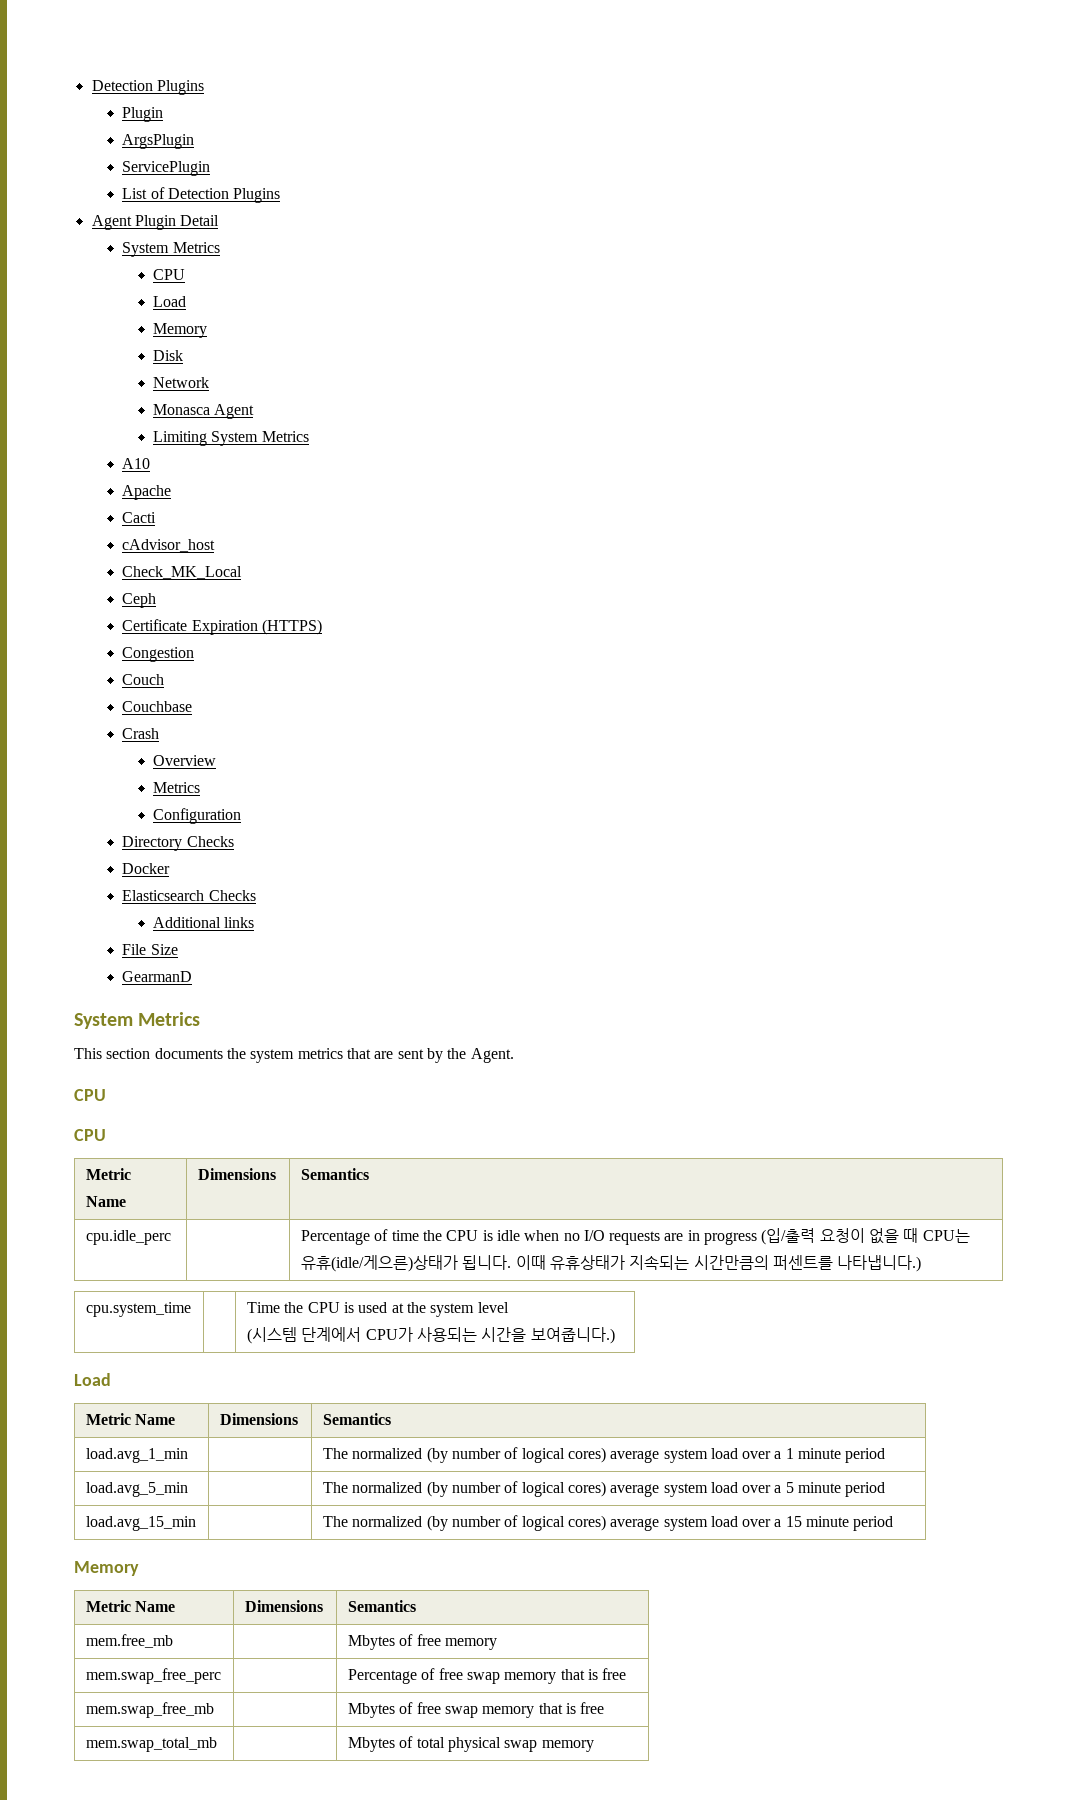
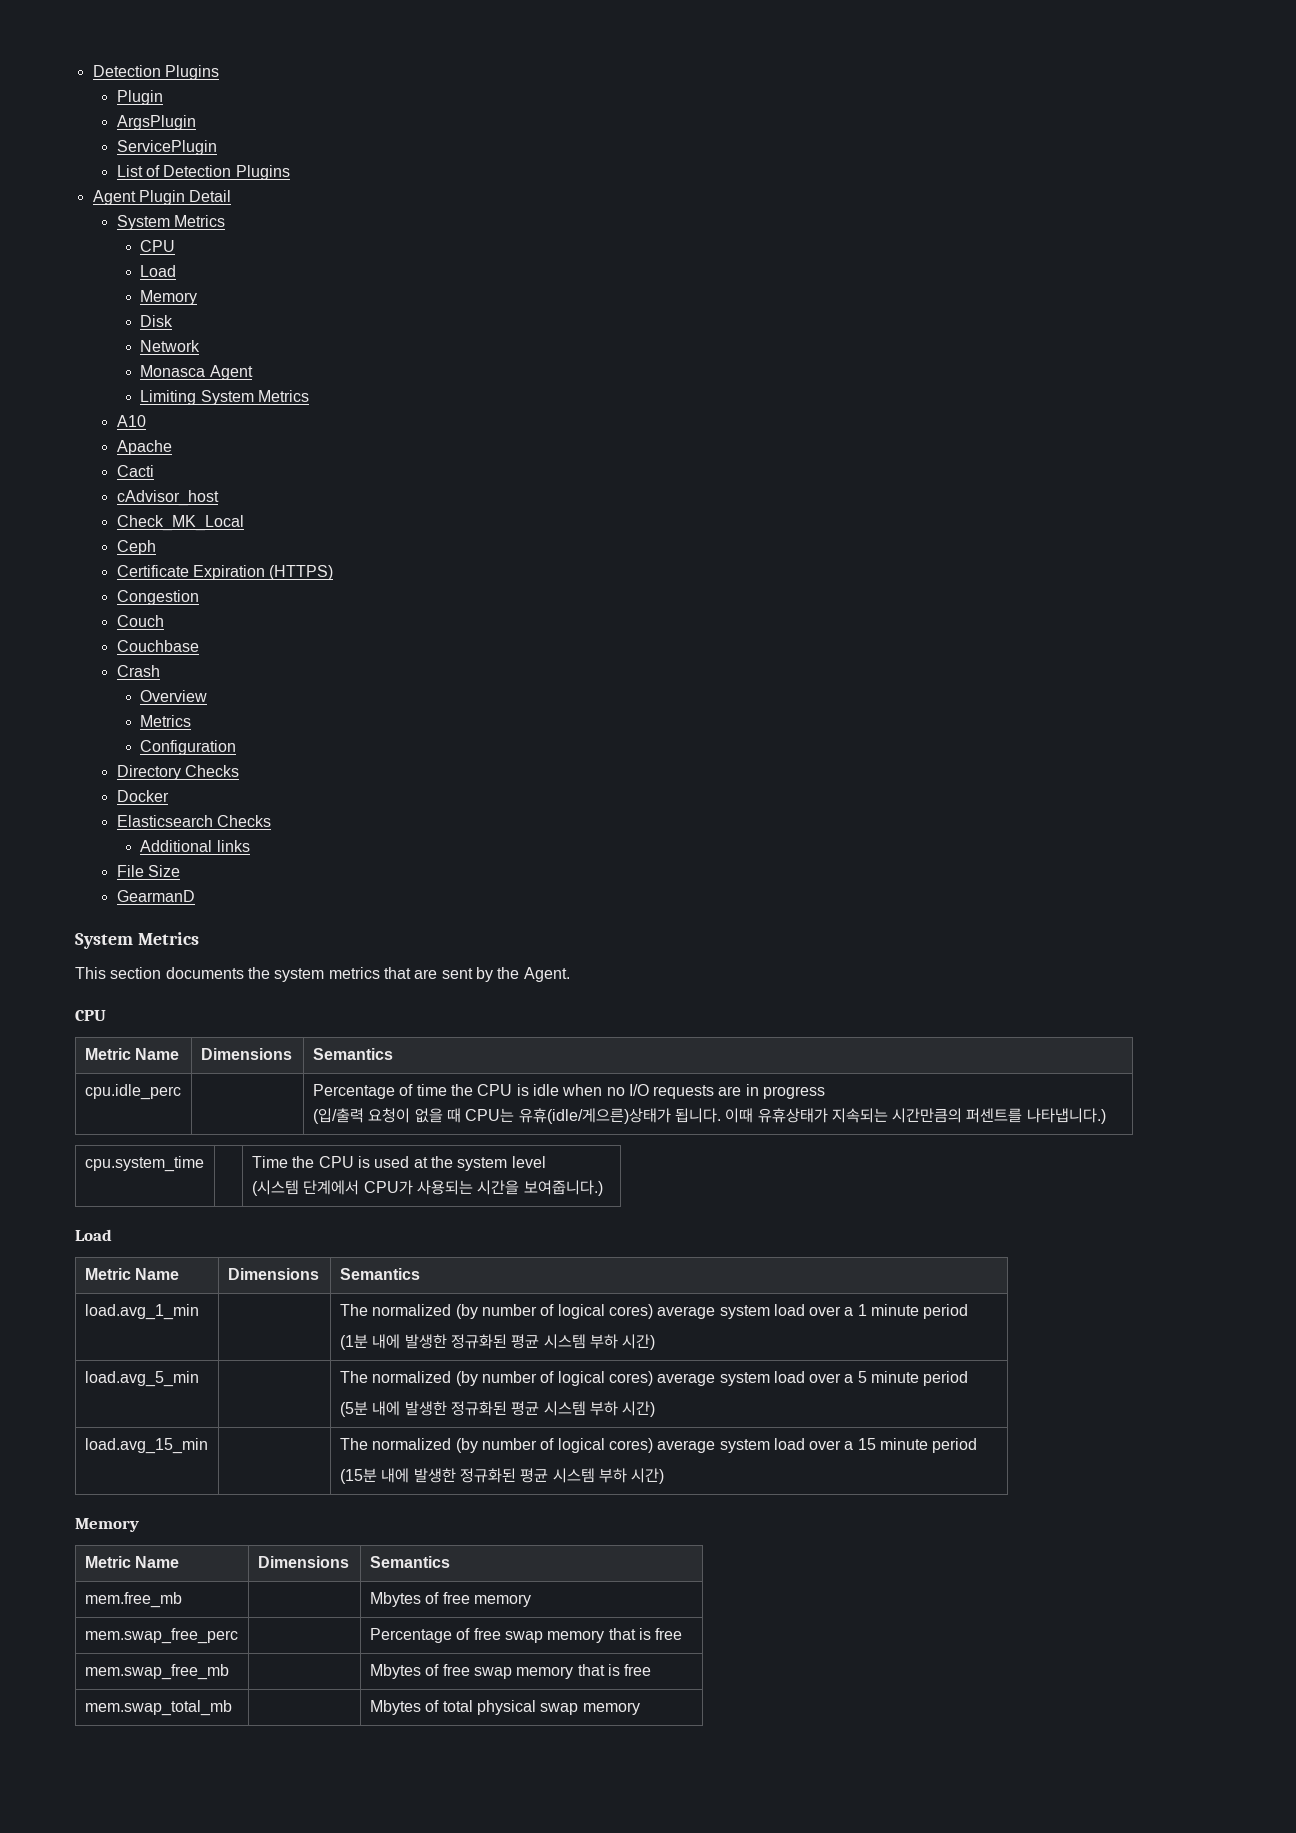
[74,1129,106,1141] // CPU -> (106, 1015) none
(758, 1238) none -> (826, 1092) //
(886, 1455) none -> [339,1334,656,1350] // (1분 내에 발생한 정규화된 평균 시스템 부하 시간)
(886, 1489) none -> [339,1401,656,1417] // (5분 내에 발생한 정규화된 평균 시스템 부하 시간)
(894, 1523) none -> [339,1468,665,1484] // (15분 내에 발생한 정규화된 평균 시스템 부하 시간)

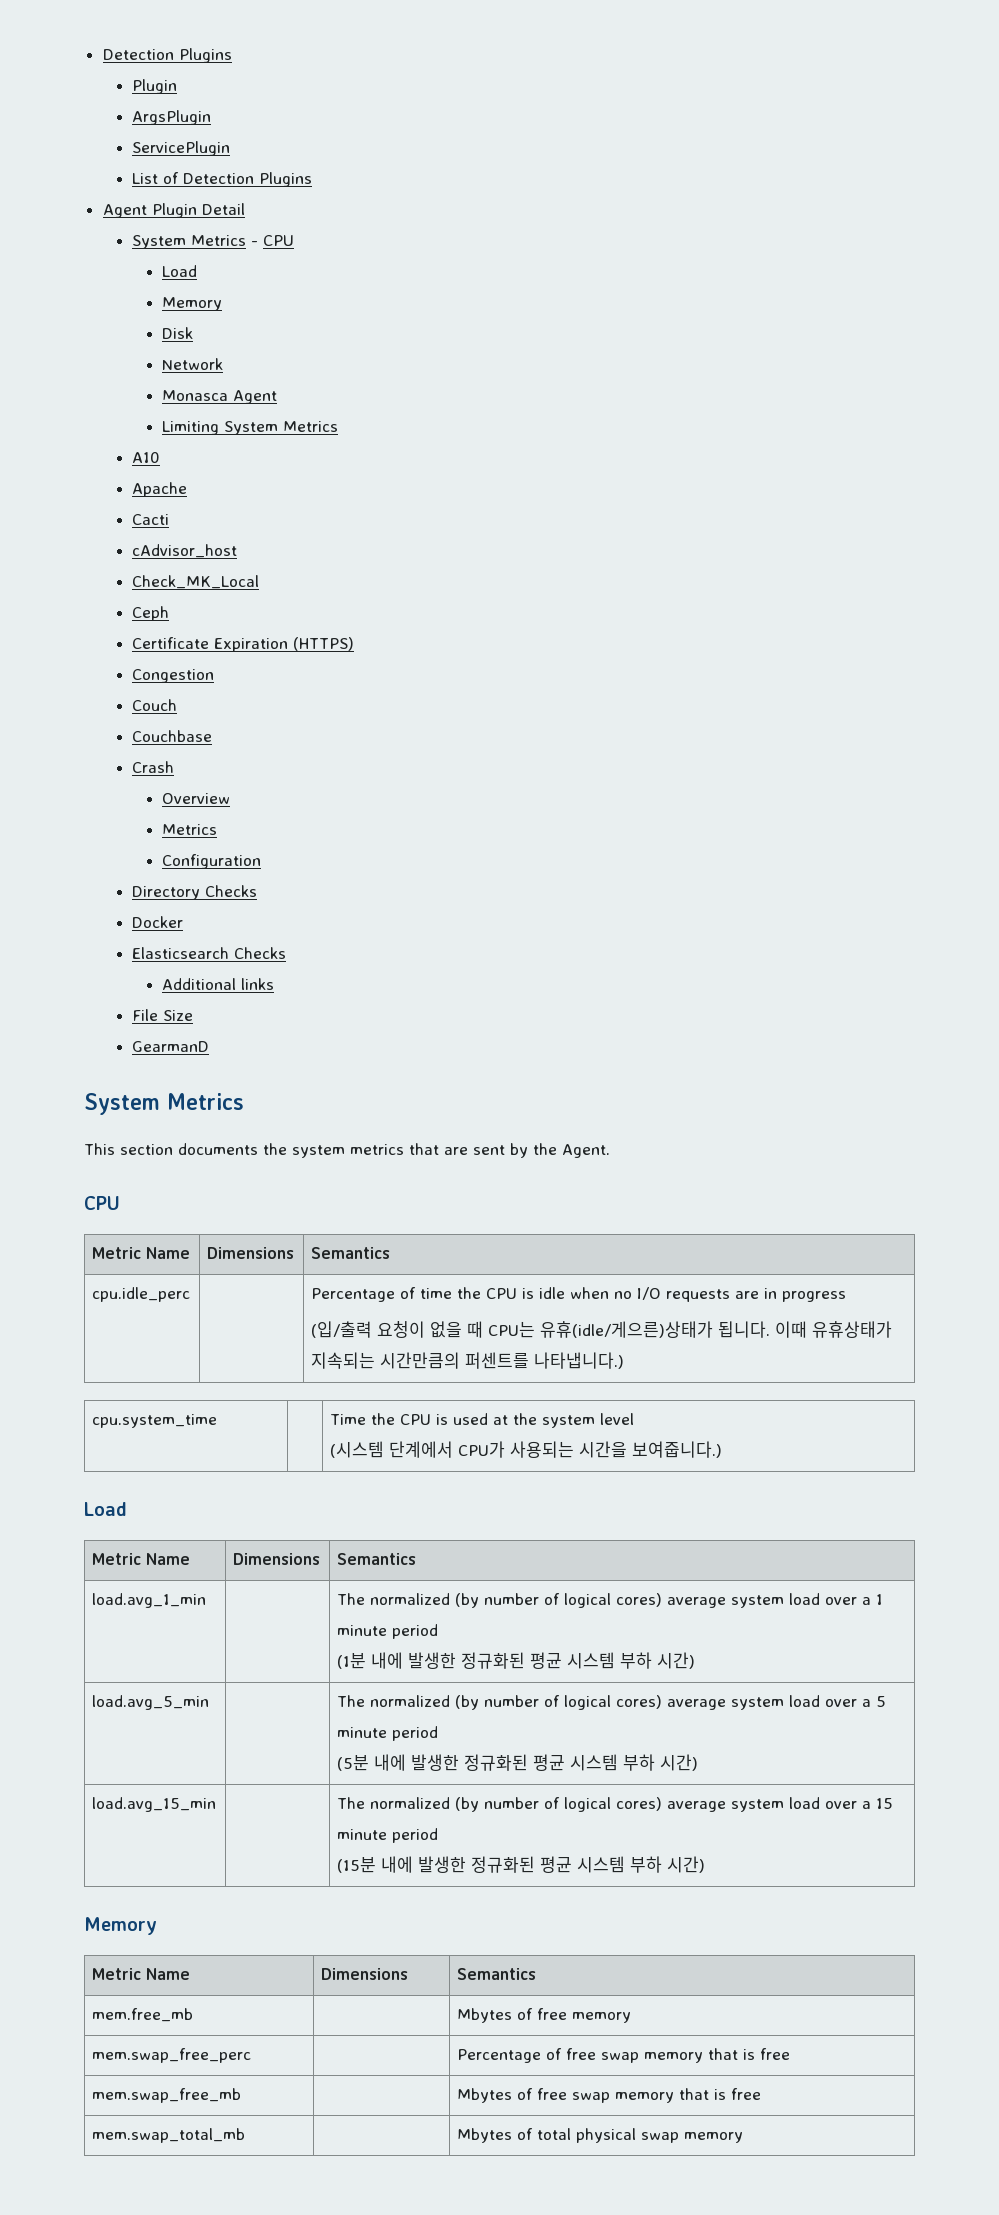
(225, 221) // -> [251,241,259,246] -

